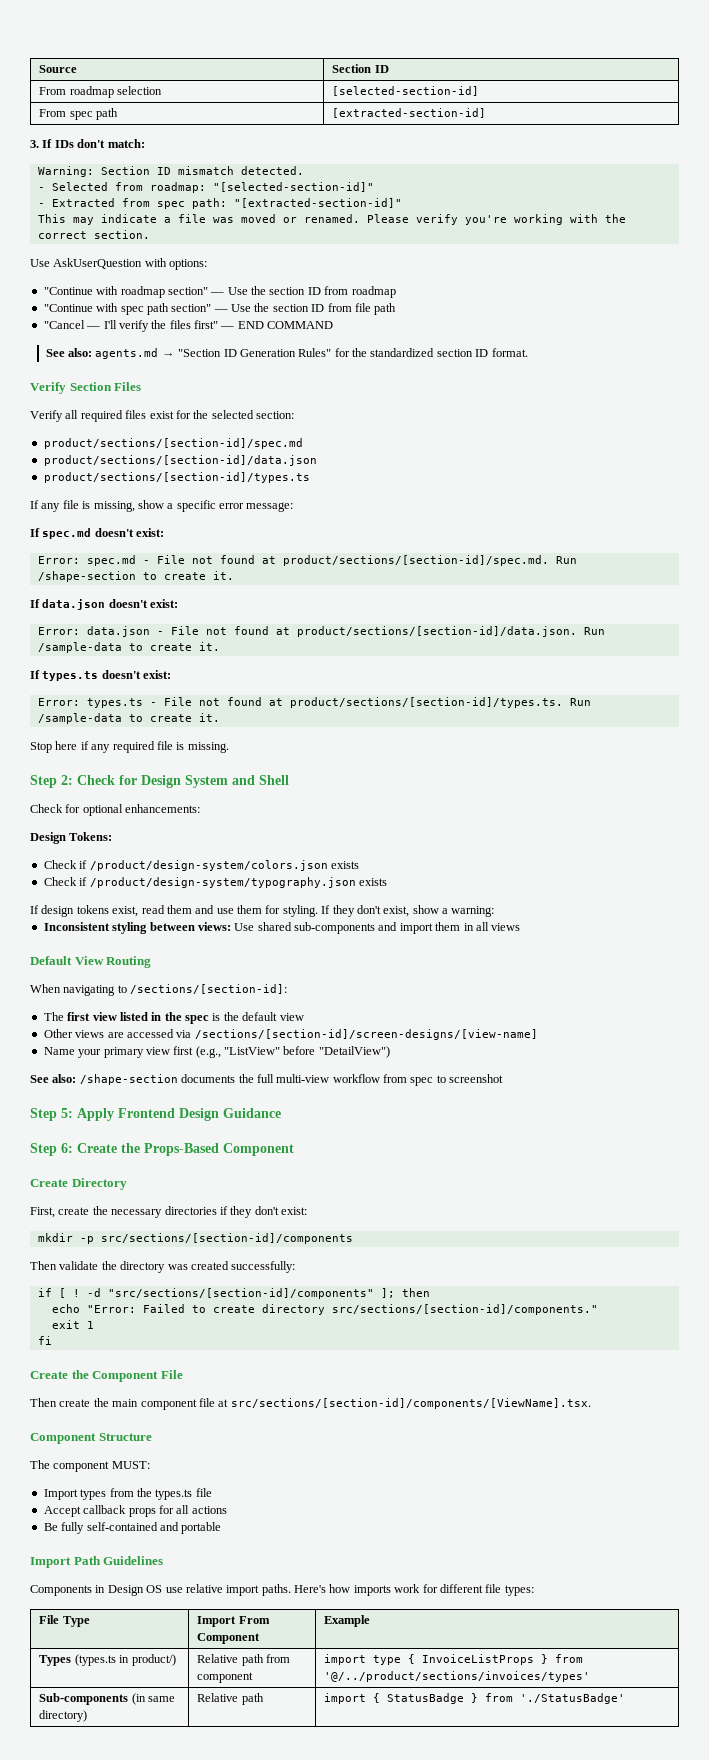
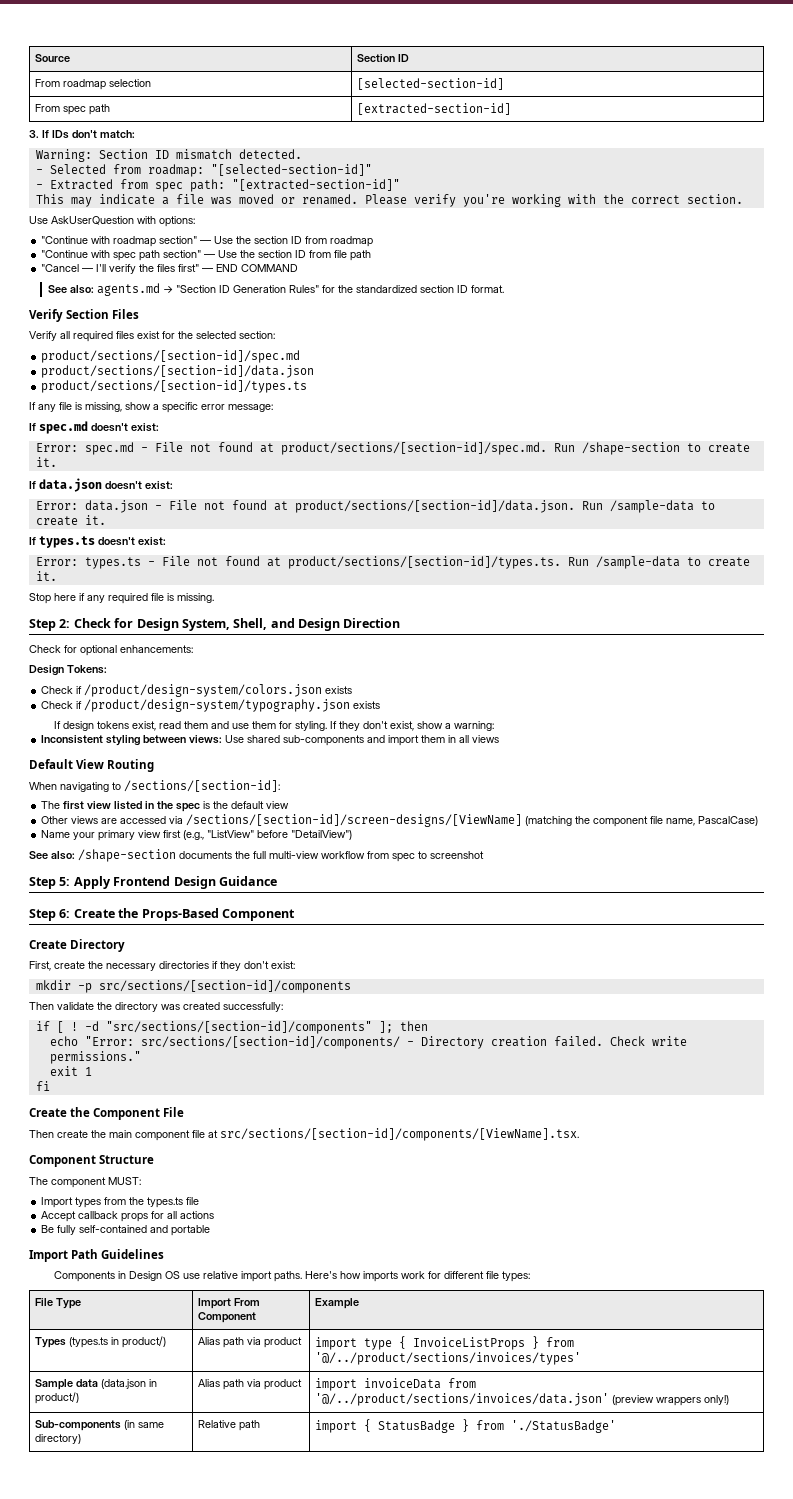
[185,775,289,788] System and Shell -> [181,618,401,631] System, Shell, and Design Direction
[194,1029,538,1040] /sections/[section-id]/screen-designs/[view-name] -> [186,814,759,827] /sections/[section-id]/screen-designs/[ViewName] (matching the component file name, PascalCase)
[142,1304,598,1315] Failed to create directory src/sections/[section-id]/components." -> [140,1036,687,1049] [49,1051,141,1064] src/sections/[section-id]/components/ - Directory creation failed. Check write permissions."
[197,1654,291,1666] [197,1672,254,1683] Relative path from component -> [198,1337,303,1348] Alias path via product
(591, 1676) none -> [35,1379,158,1390] [35,1392,80,1404] [198,1379,303,1390] [315,1378,477,1391] [315,1393,730,1406] // Sample data (data.json in product/) | Alias path via product | import invoiceData from '@/../product/sections/invoices/data.json' (preview wrappers only!)

